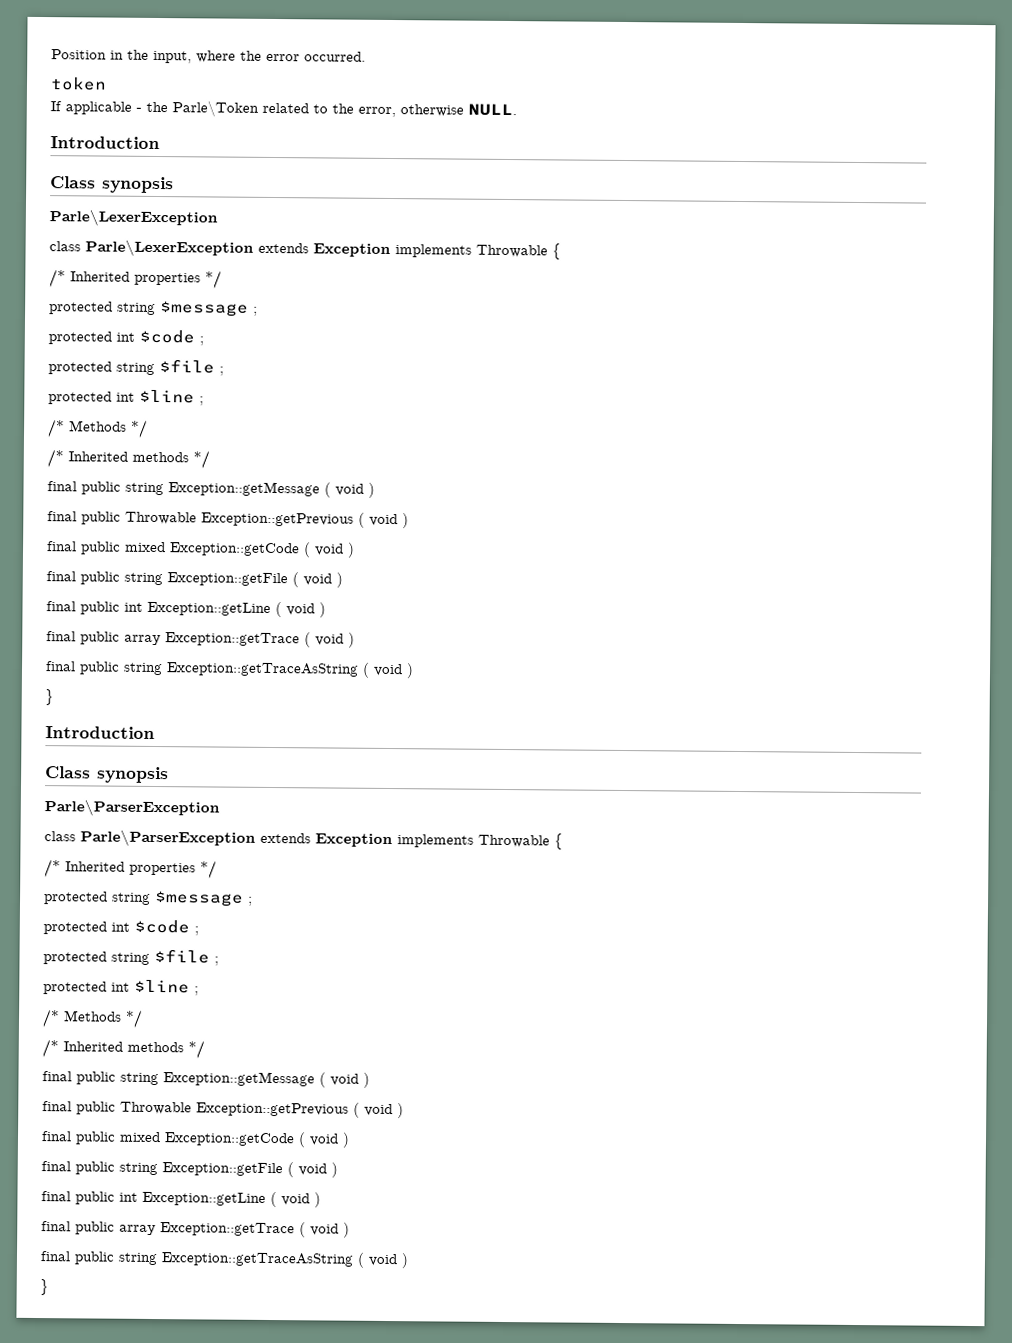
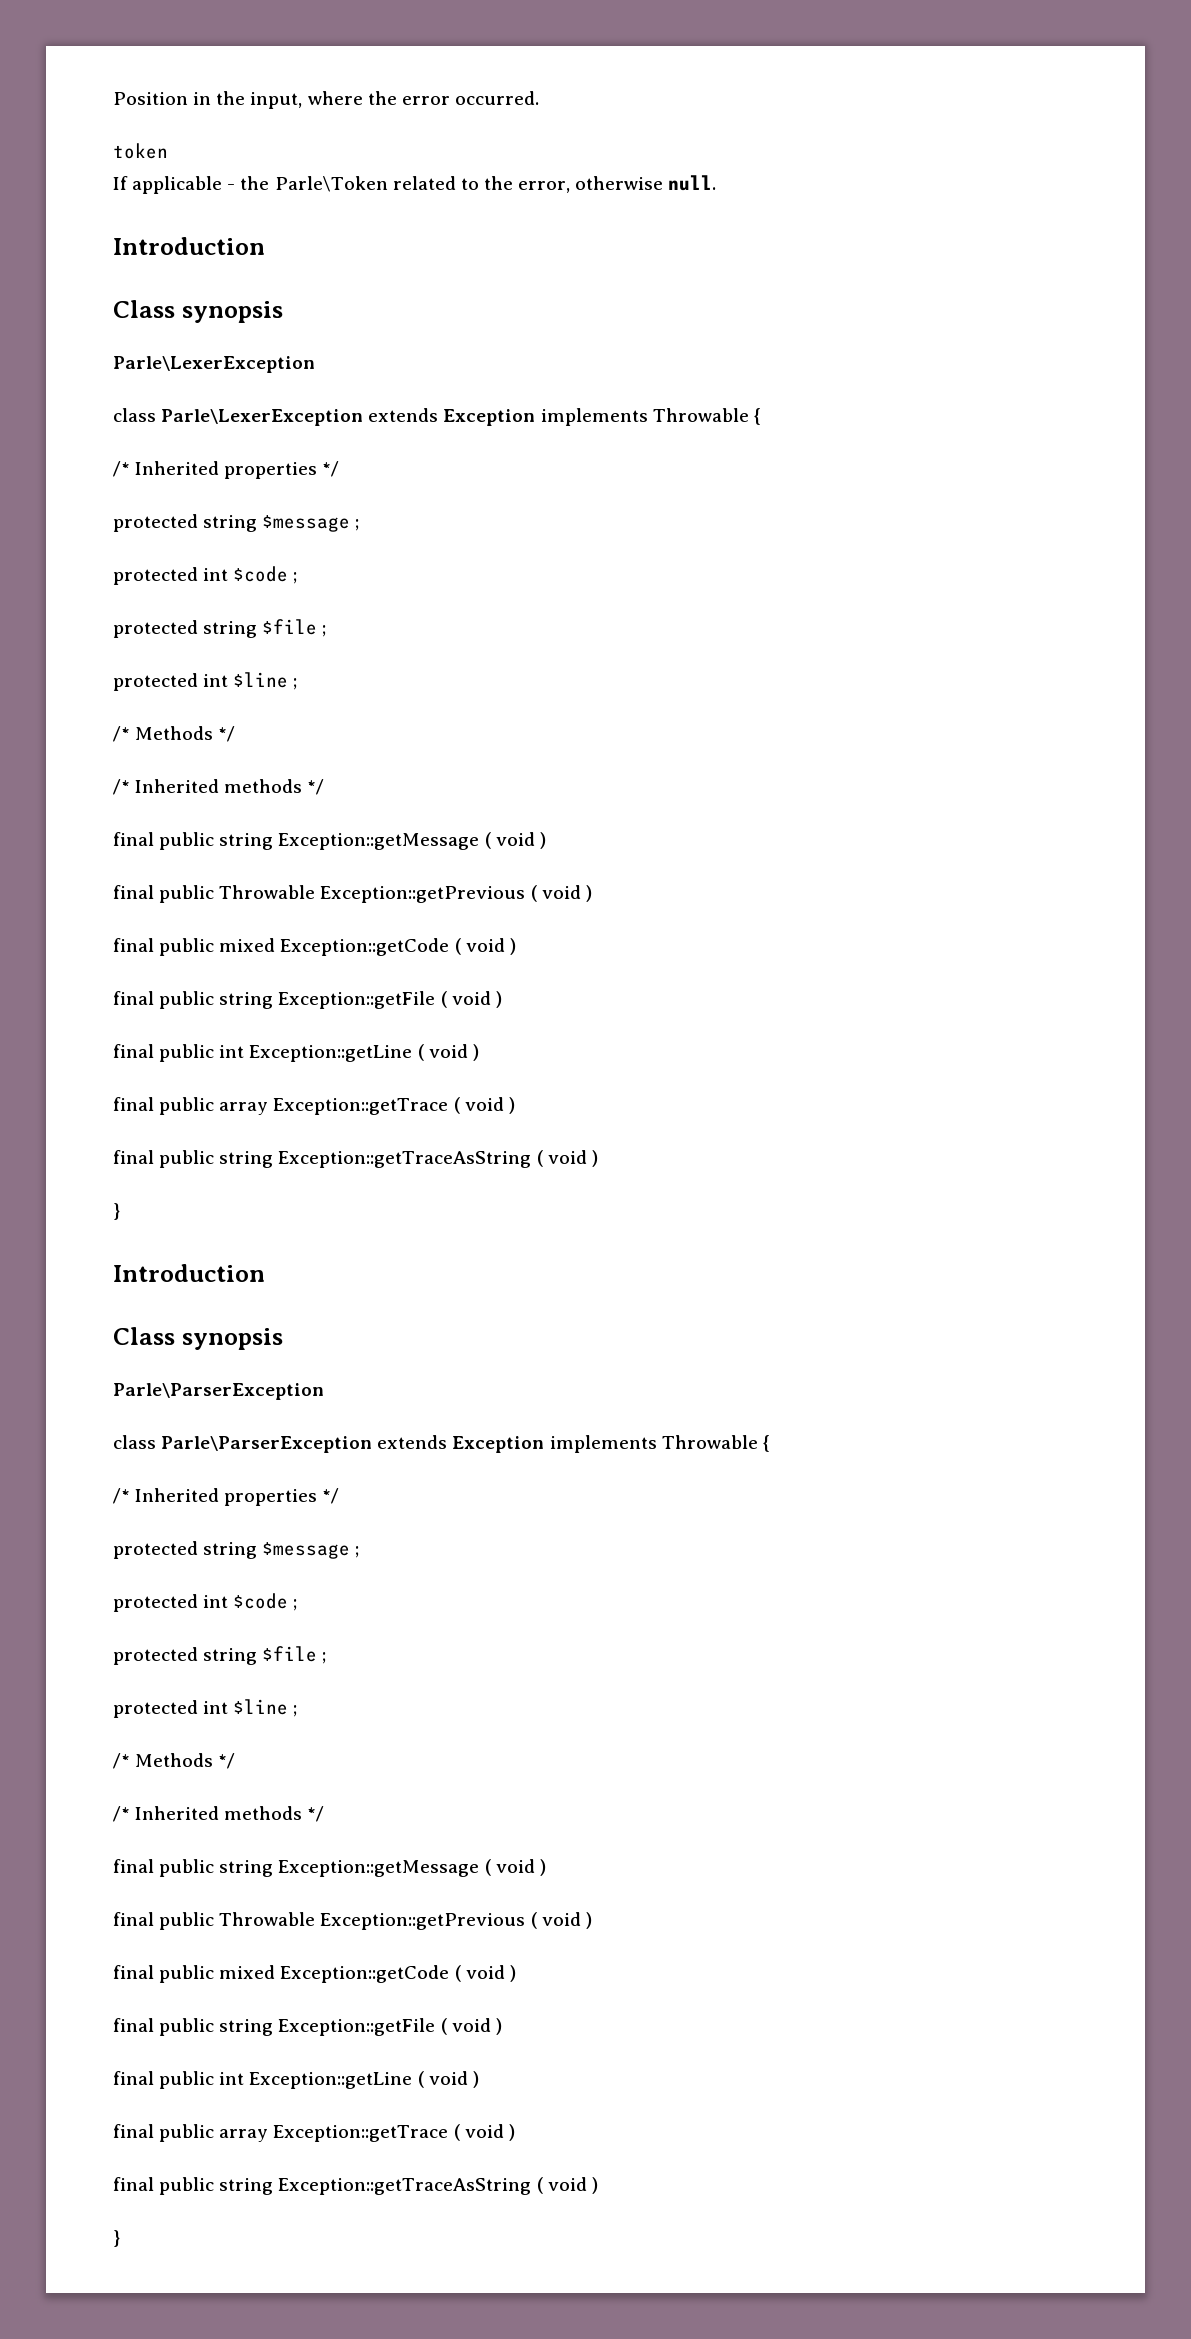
[468,103,517,117] NULL. -> [668,175,717,191] null.

